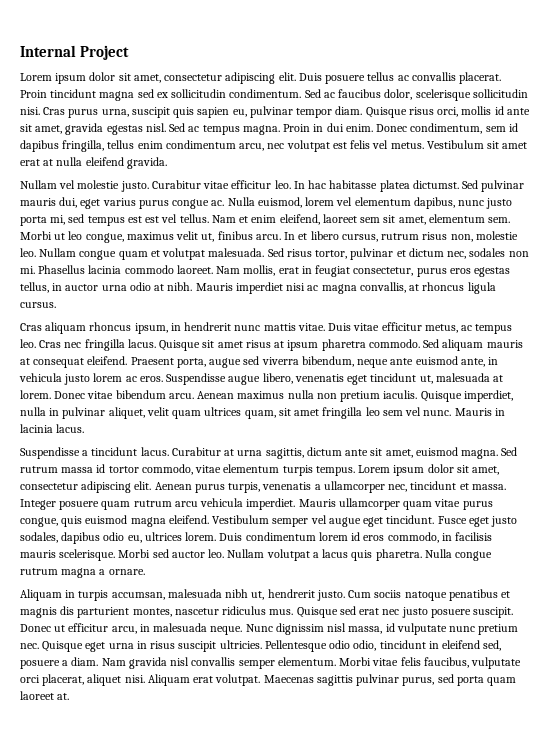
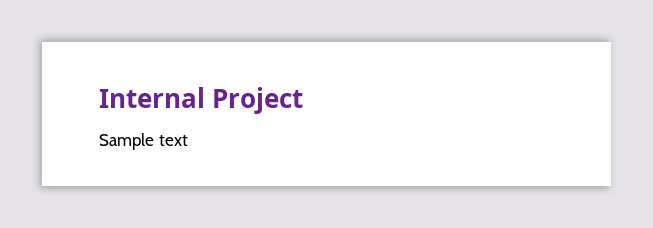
[20,72,502,84] [20,89,528,101] [20,106,530,118] [20,123,518,135] [20,140,528,152] [20,157,167,169] [20,180,525,192] [20,197,513,209] [20,214,511,226] [20,231,518,243] [20,248,529,260] [20,265,511,277] [20,282,496,294] [20,302,56,308] [20,322,513,334] [20,339,523,351] [20,356,499,368] [19,373,504,385] [20,390,513,402] [20,407,505,419] [20,424,85,433] [20,447,518,459] [20,464,500,476] [20,481,506,493] [20,498,493,510] [20,515,518,527] [20,532,493,544] [20,549,493,561] [20,568,145,578] [20,589,511,601] [20,606,514,618] [20,623,519,635] [20,640,502,652] [20,657,522,669] [20,674,517,686] [20,691,70,700] Lorem ipsum dolor sit amet, consectetur adipiscing elit. Duis posuere tellus ac convallis placerat. Proin tincidunt magna sed ex sollicitudin condimentum. Sed ac faucibus dolor, scelerisque sollicitudin nisi. Cras purus urna, suscipit quis sapien eu, pulvinar tempor diam. Quisque risus orci, mollis id ante sit amet, gravida egestas nisl. Sed ac tempus magna. Proin in dui enim. Donec condimentum, sem id dapibus fringilla, tellus enim condimentum arcu, nec volutpat est felis vel metus. Vestibulum sit amet erat at nulla eleifend gravida. // Nullam vel molestie justo. Curabitur vitae efficitur leo. In hac habitasse platea dictumst. Sed pulvinar mauris dui, eget varius purus congue ac. Nulla euismod, lorem vel elementum dapibus, nunc justo porta mi, sed tempus est est vel tellus. Nam et enim eleifend, laoreet sem sit amet, elementum sem. Morbi ut leo congue, maximus velit ut, finibus arcu. In et libero cursus, rutrum risus non, molestie leo. Nullam congue quam et volutpat malesuada. Sed risus tortor, pulvinar et dictum nec, sodales non mi. Phasellus lacinia commodo laoreet. Nam mollis, erat in feugiat consectetur, purus eros egestas tellus, in auctor urna odio at nibh. Mauris imperdiet nisi ac magna convallis, at rhoncus ligula cursus. // Cras aliquam rhoncus ipsum, in hendrerit nunc mattis vitae. Duis vitae efficitur metus, ac tempus leo. Cras nec fringilla lacus. Quisque sit amet risus at ipsum pharetra commodo. Sed aliquam mauris at consequat eleifend. Praesent porta, augue sed viverra bibendum, neque ante euismod ante, in vehicula justo lorem ac eros. Suspendisse augue libero, venenatis eget tincidunt ut, malesuada at lorem. Donec vitae bibendum arcu. Aenean maximus nulla non pretium iaculis. Quisque imperdiet, nulla in pulvinar aliquet, velit quam ultrices quam, sit amet fringilla leo sem vel nunc. Mauris in lacinia lacus. // Suspendisse a tincidunt lacus. Curabitur at urna sagittis, dictum ante sit amet, euismod magna. Sed rutrum massa id tortor commodo, vitae elementum turpis tempus. Lorem ipsum dolor sit amet, consectetur adipiscing elit. Aenean purus turpis, venenatis a ullamcorper nec, tincidunt et massa. Integer posuere quam rutrum arcu vehicula imperdiet. Mauris ullamcorper quam vitae purus congue, quis euismod magna eleifend. Vestibulum semper vel augue eget tincidunt. Fusce eget justo sodales, dapibus odio eu, ultrices lorem. Duis condimentum lorem id eros commodo, in facilisis mauris scelerisque. Morbi sed auctor leo. Nullam volutpat a lacus quis pharetra. Nulla congue rutrum magna a ornare. // Aliquam in turpis accumsan, malesuada nibh ut, hendrerit justo. Cum sociis natoque penatibus et magnis dis parturient montes, nascetur ridiculus mus. Quisque sed erat nec justo posuere suscipit. Donec ut efficitur arcu, in malesuada neque. Nunc dignissim nisl massa, id vulputate nunc pretium nec. Quisque eget urna in risus suscipit ultricies. Pellentesque odio odio, tincidunt in eleifend sed, posuere a diam. Nam gravida nisl convallis semper elementum. Morbi vitae felis faucibus, vulputate orci placerat, aliquet nisi. Aliquam erat volutpat. Maecenas sagittis pulvinar purus, sed porta quam laoreet at. -> [99,133,188,150] Sample text

